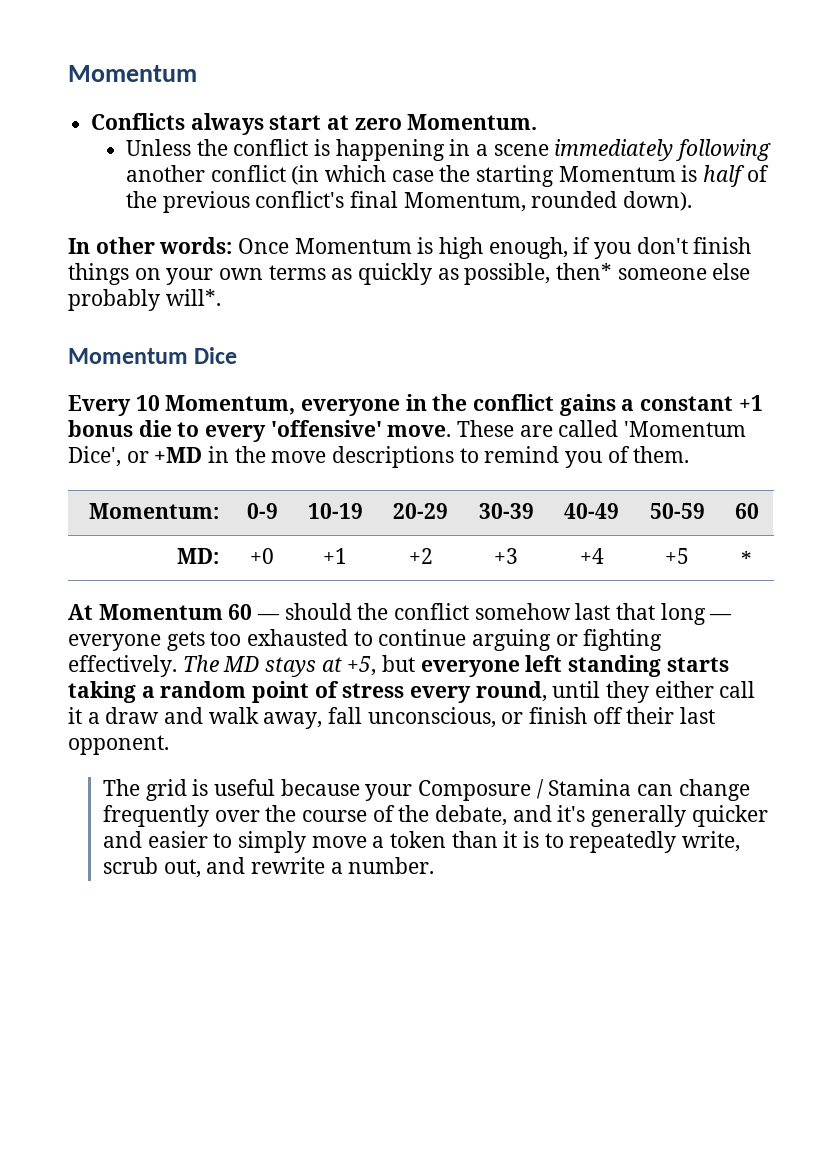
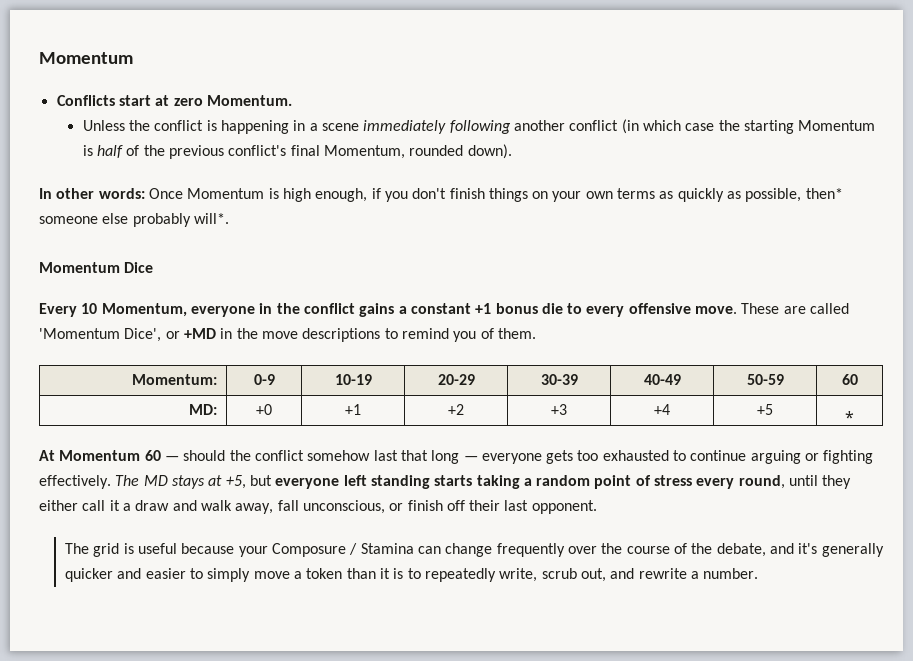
[190,113,264,135] always -> (115, 100) none
[270,420,382,437] 'offensive' -> [628,303,691,314] offensive

